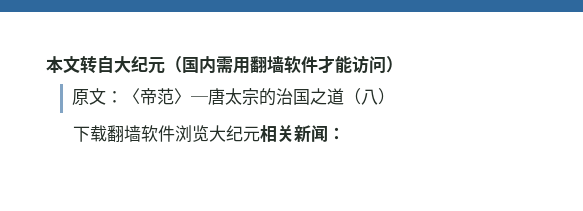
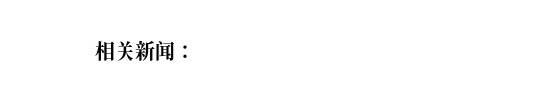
[46,55,403,74] [72,88,396,106] [73,125,261,142] 本文转自大纪元（国内需用翻墙软件才能访问） // 原文：〈帝范〉─唐太宗的治国之道（八） // 下载翻墙软件浏览大纪元 -> (95, 51) none

